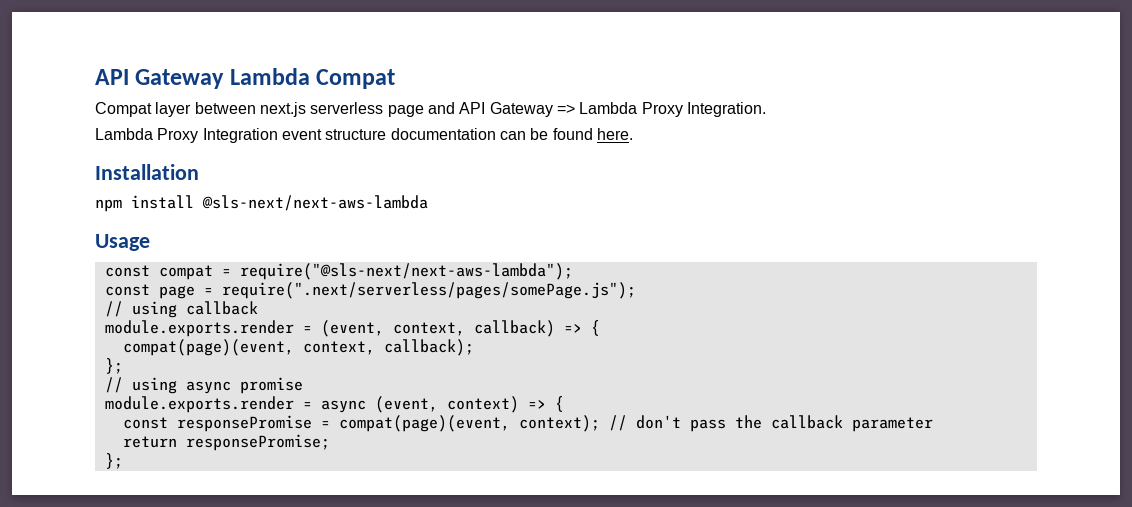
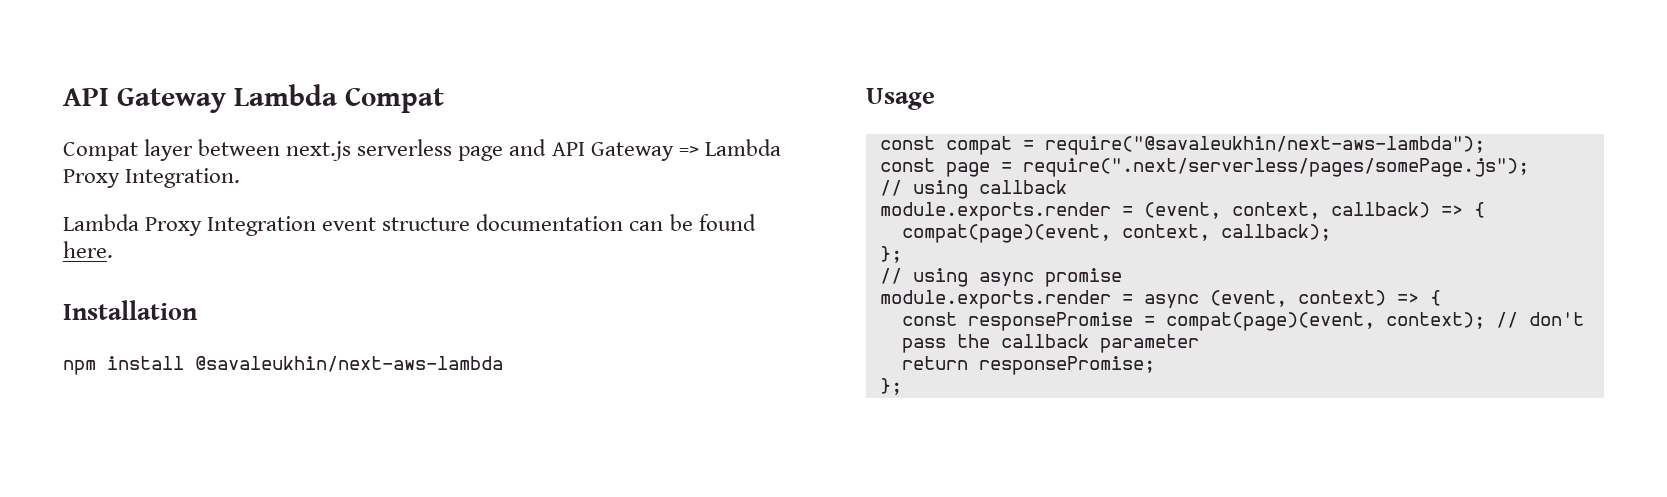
[202,195,428,211] @sls-next/next-aws-lambda -> [195,356,503,372] @savaleukhin/next-aws-lambda
[239,263,573,280] require("@sls-next/next-aws-lambda"); -> [1044,136,1485,155] require("@savaleukhin/next-aws-lambda");

